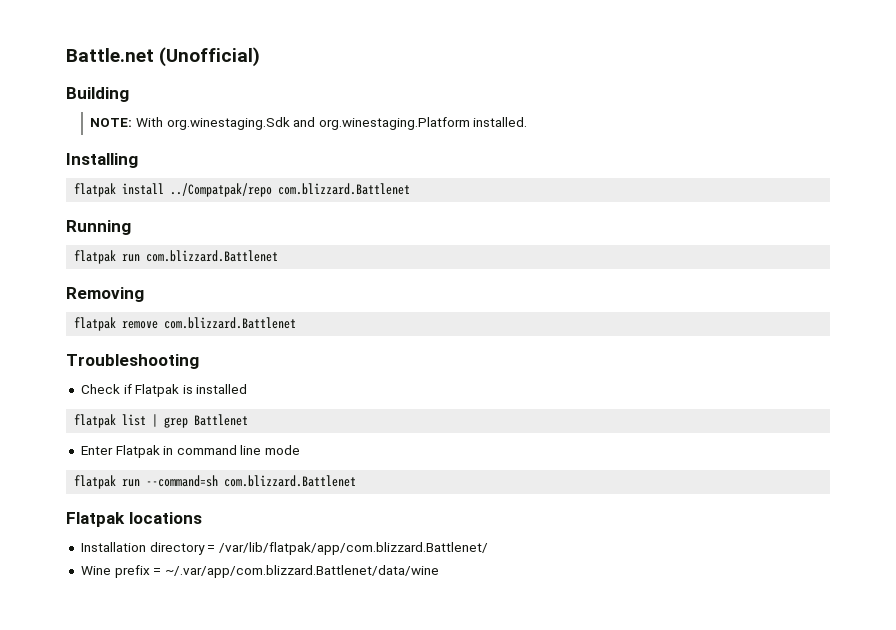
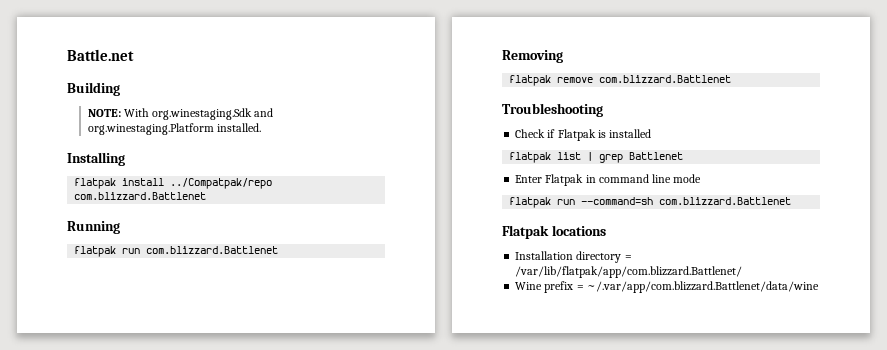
[159,47,261,67] (Unofficial) -> (134, 55) none

